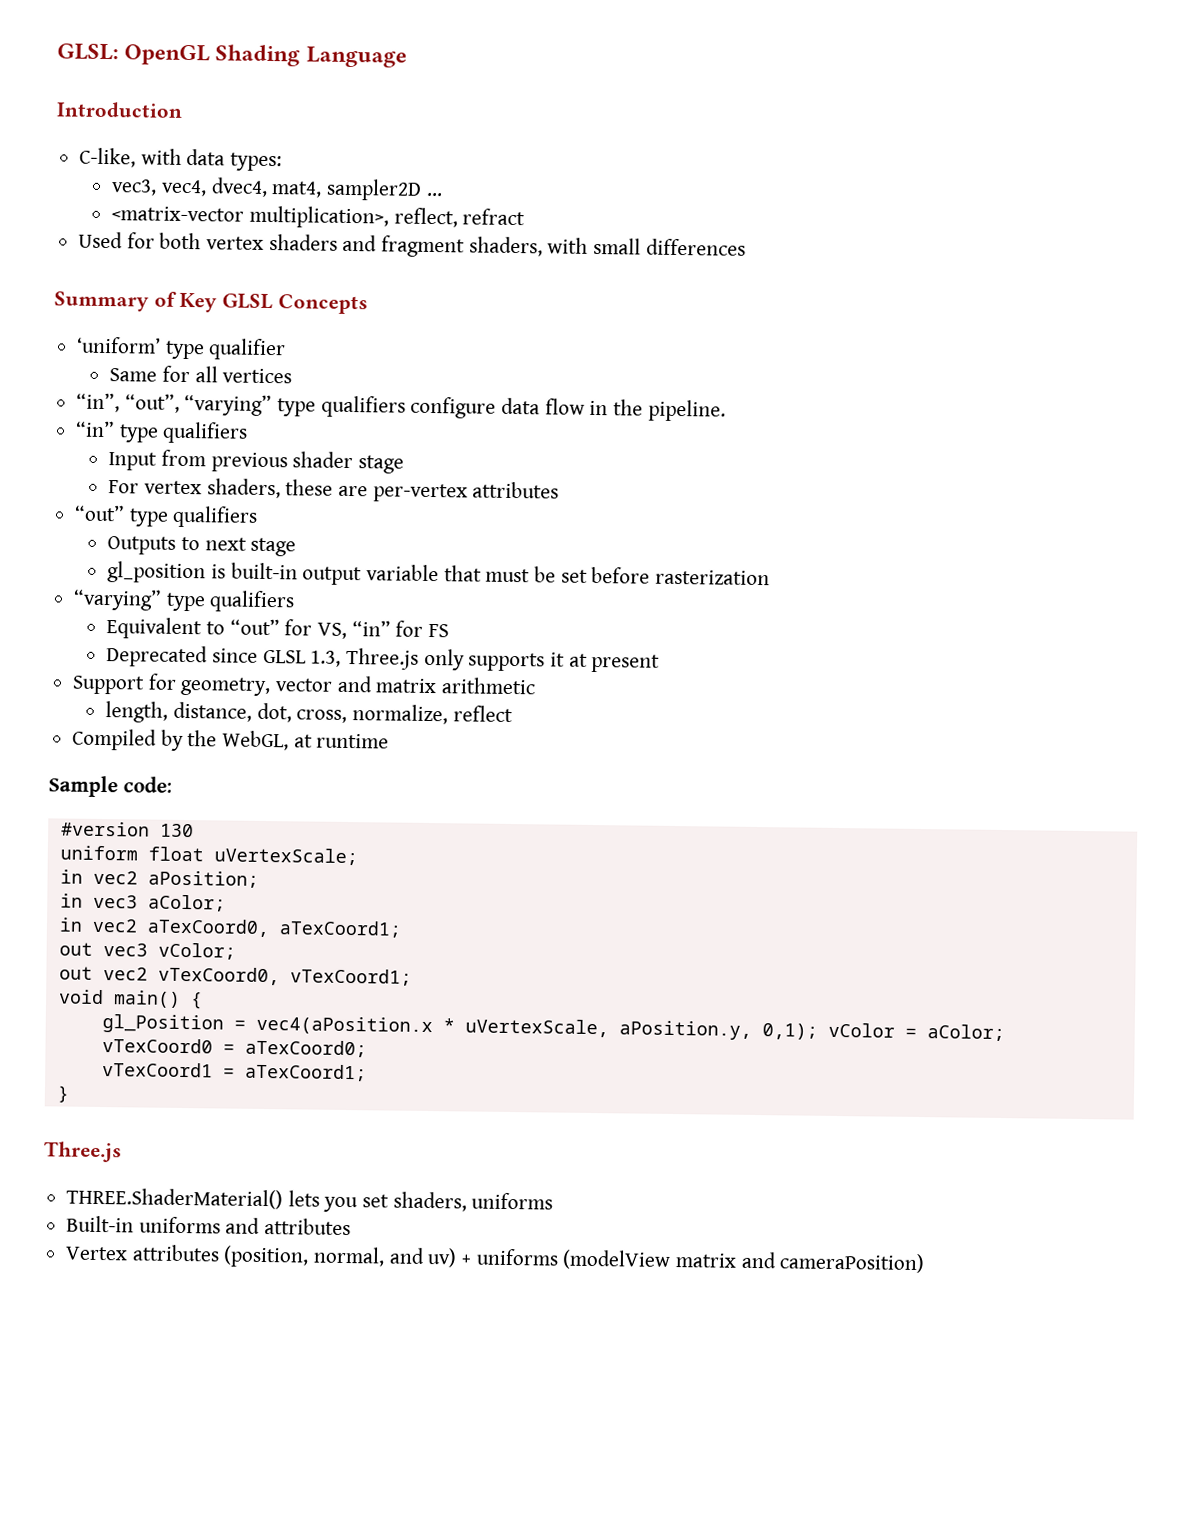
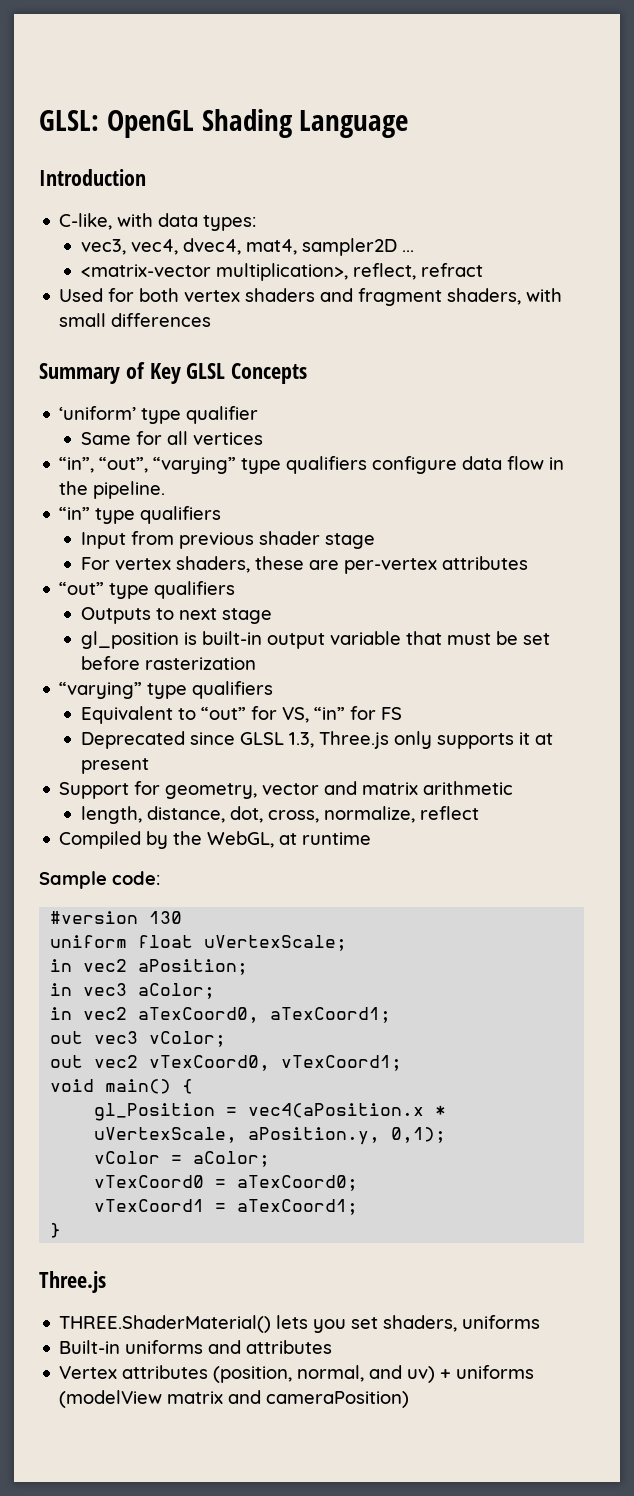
(818, 1031) none -> (447, 1135) //

